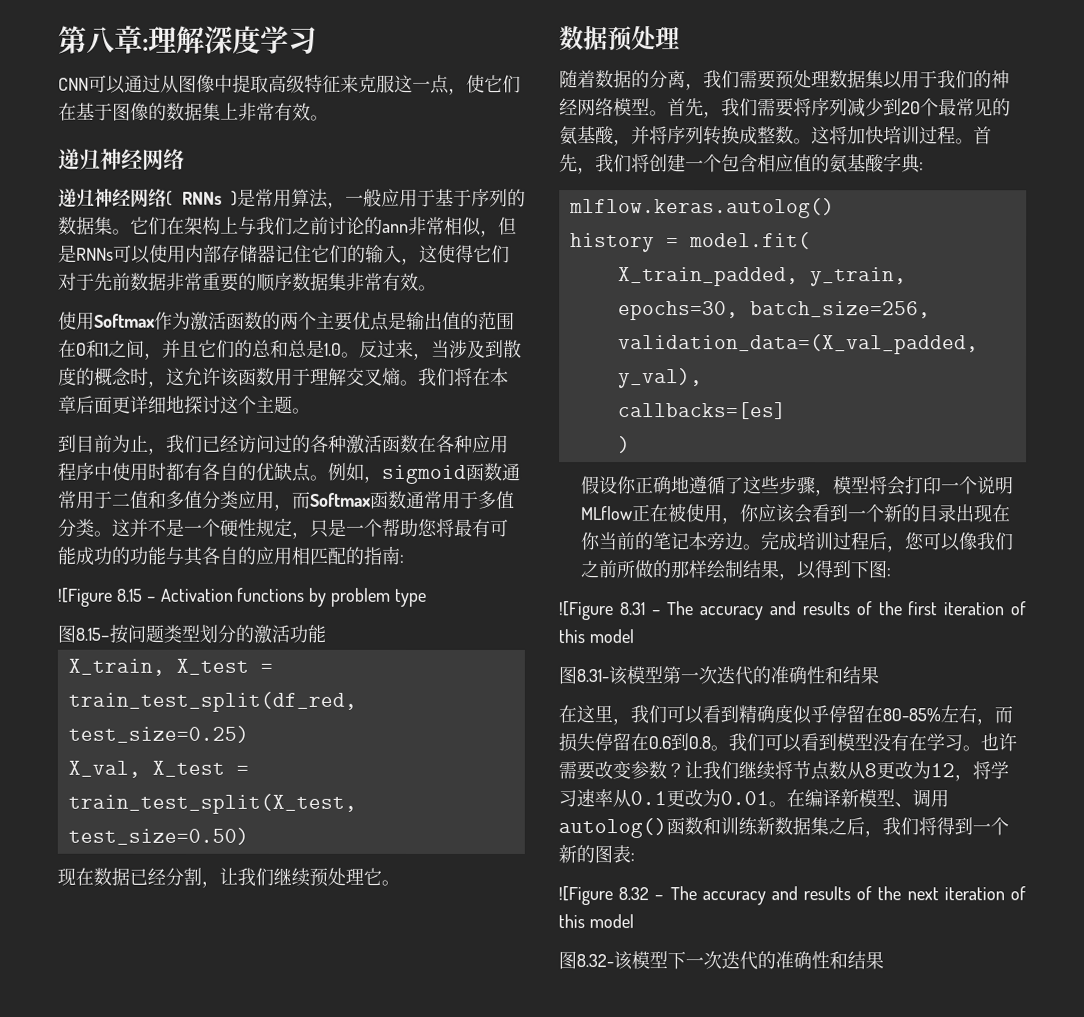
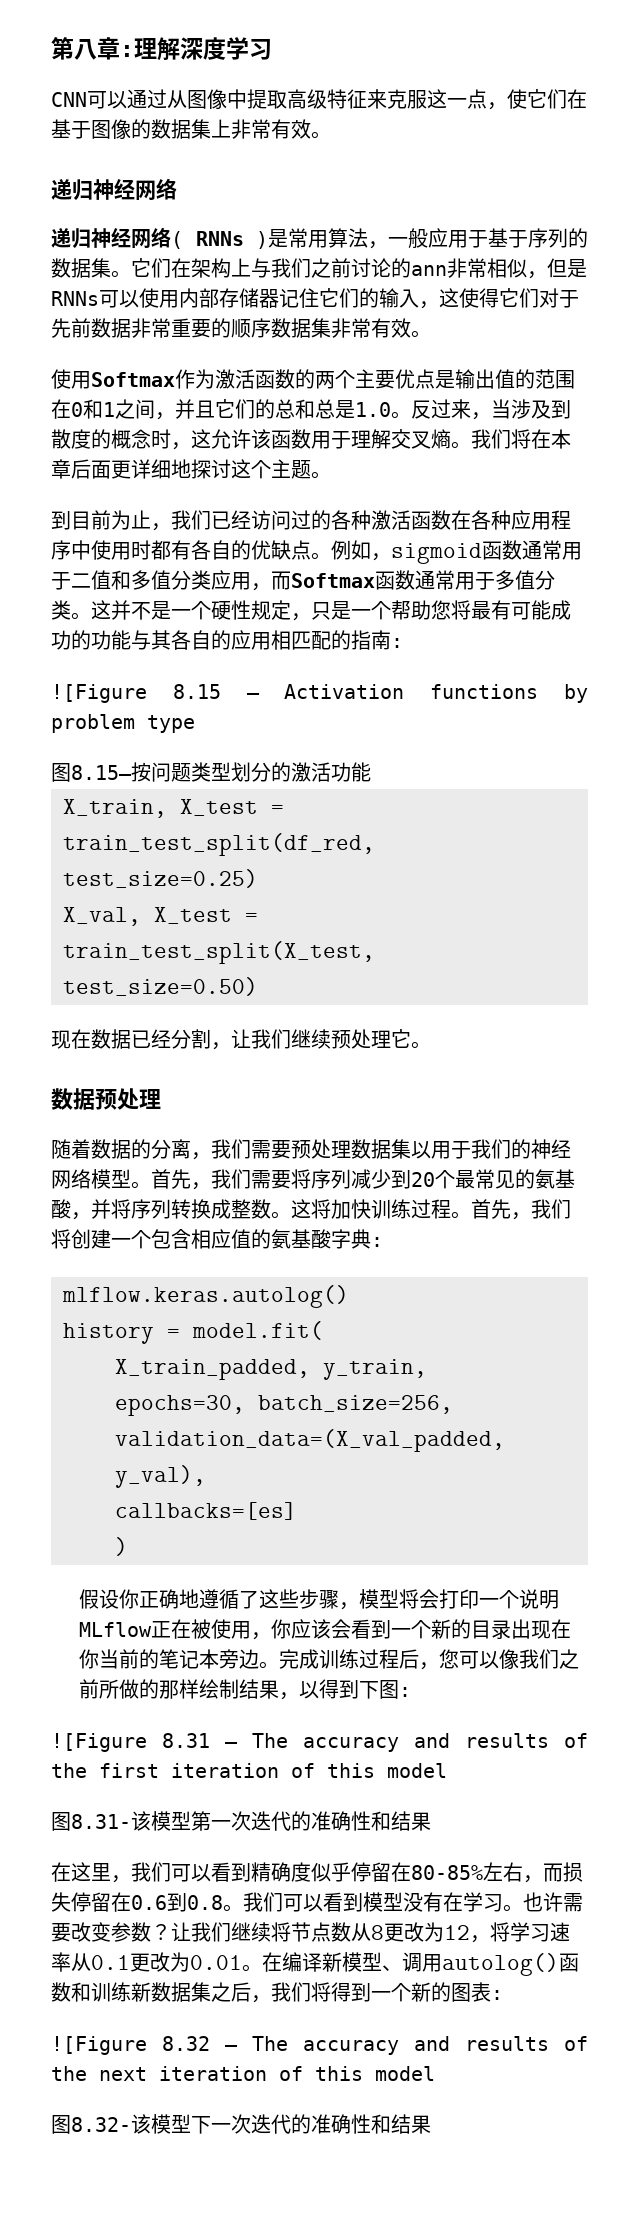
[883,126,920,145] 培训 -> [371,1199,411,1219] 训练
[795,532,833,551] 培训 -> [319,1649,360,1669] 训练

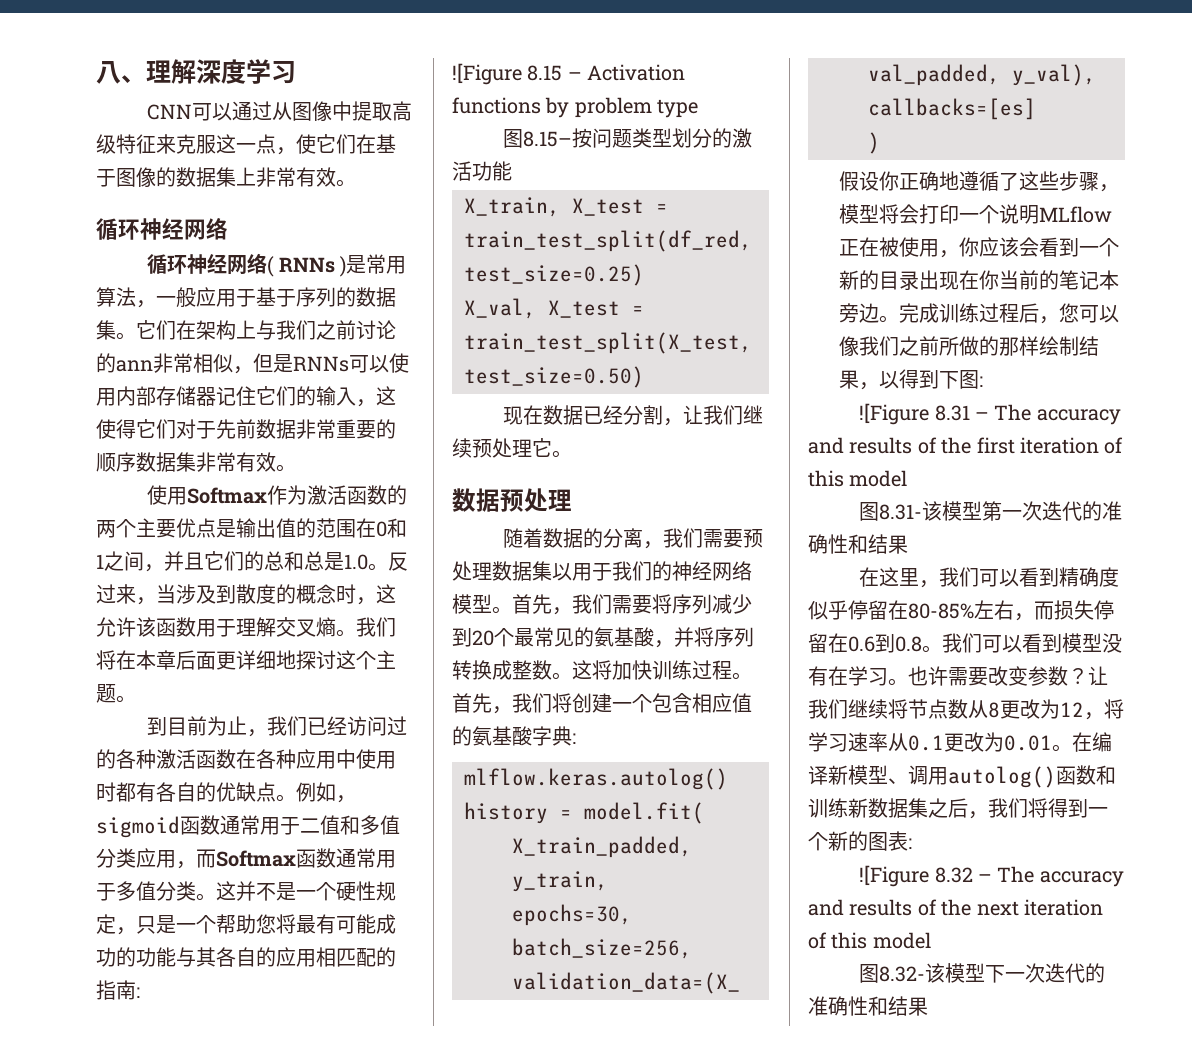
[51,37,134,60] 第八章: -> [96,61,146,84] 八、
[51,179,93,201] 递归 -> [96,218,140,240] 循环
[51,228,91,249] 递归 -> [147,254,188,274] 循环
[551,510,571,530] [51,540,71,560] 程序 -> (336, 760) none

